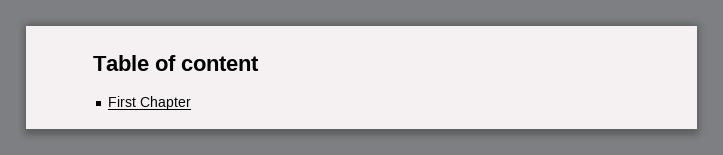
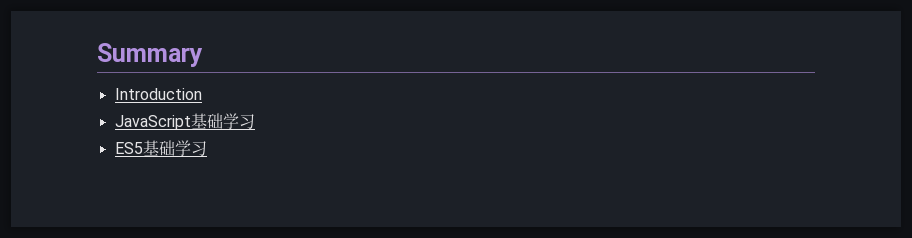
[93,55,259,71] [108,96,192,110] Table of content // First Chapter -> [97,43,203,67] [114,88,202,100] [114,113,255,130] [114,140,207,156] Summary // Introduction // JavaScript基础学习 // ES5基础学习

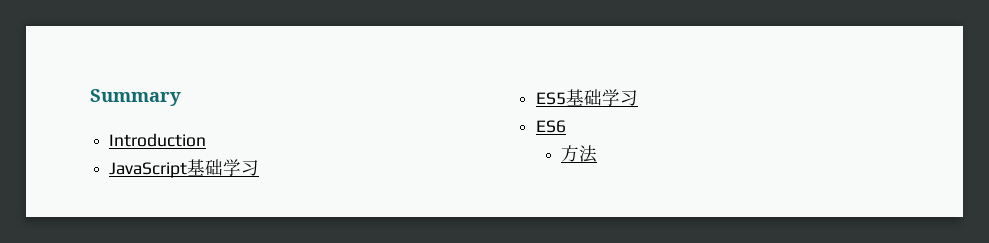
(207, 148) none -> [536,120,567,133] [561,145,598,163] // ES6 // 方法

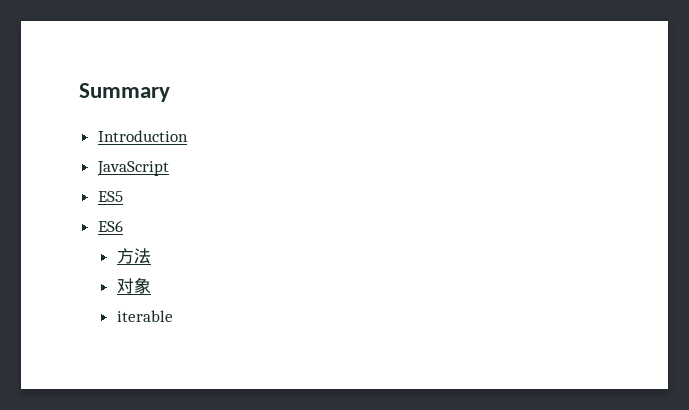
[187,159,260,176] 基础学习 -> (169, 168) none
[566,89,639,106] 基础学习 -> (123, 196) none
(598, 154) none -> [116,277,151,294] [116,310,173,322] // 对象 // iterable

